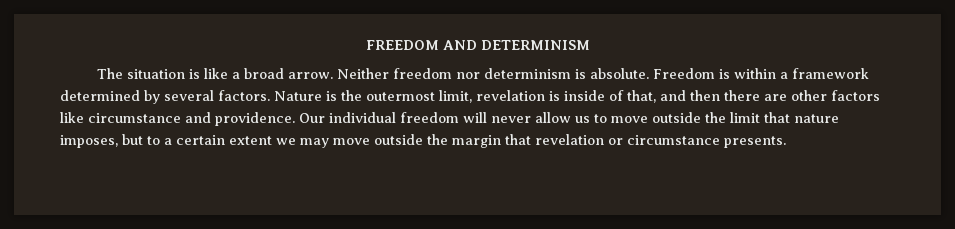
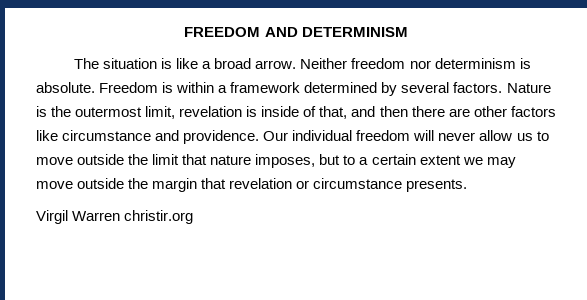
(786, 142) none -> [36,210,194,224] // Virgil Warren christir.org

